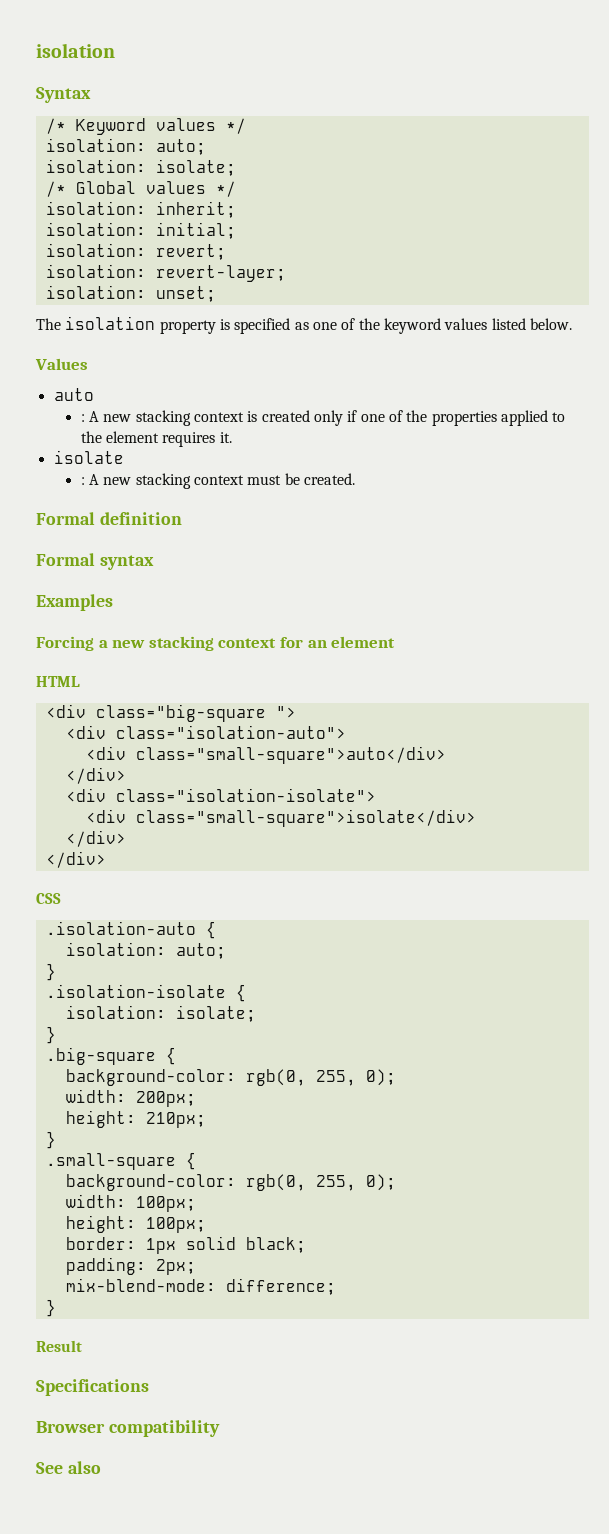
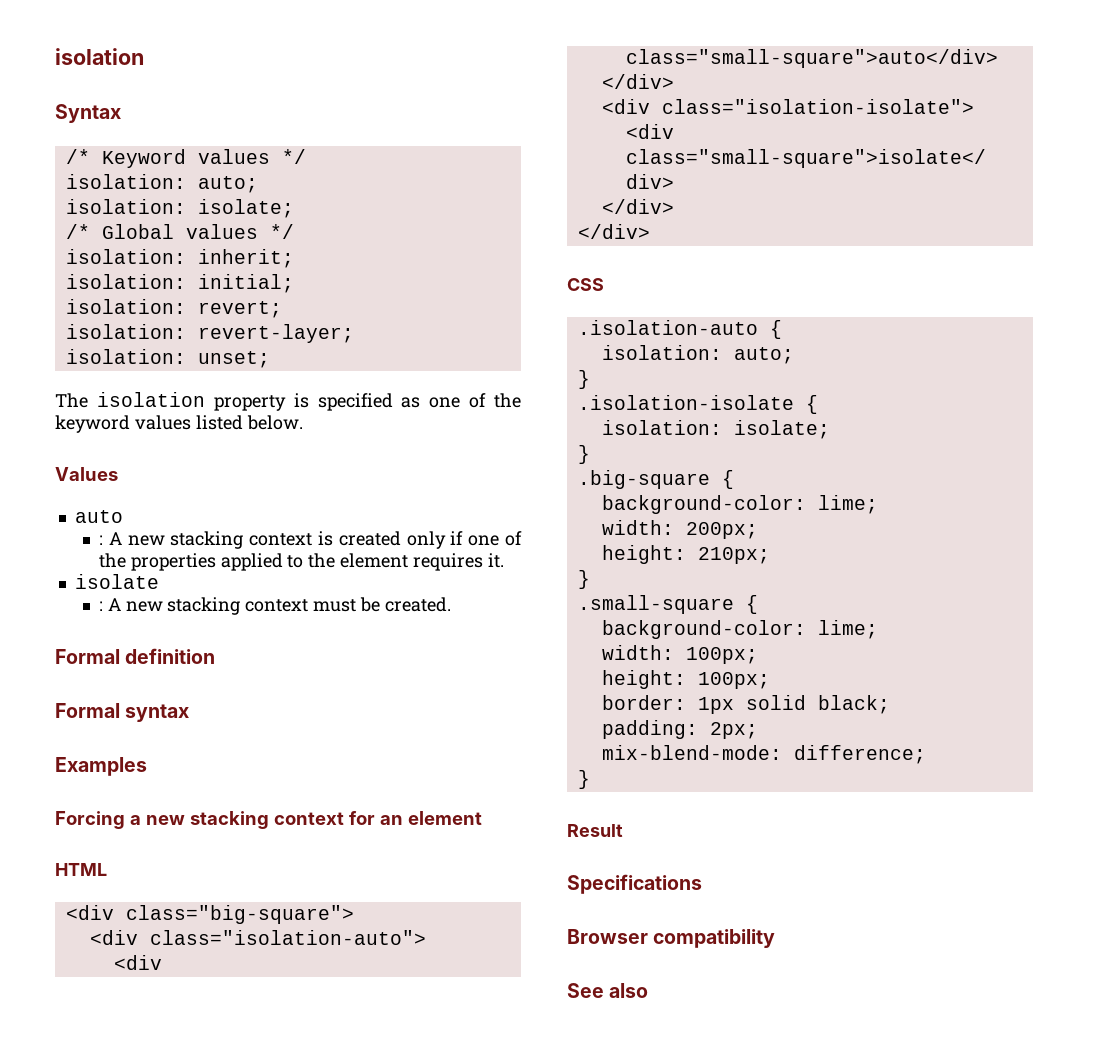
[95,704,296,722] class="big-square "> -> [125,905,354,924] class="big-square">
[245,1069,396,1086] rgb(0, 255, 0); -> [817,495,878,514] lime;
[245,1174,396,1191] rgb(0, 255, 0); -> [817,620,878,639] lime;

